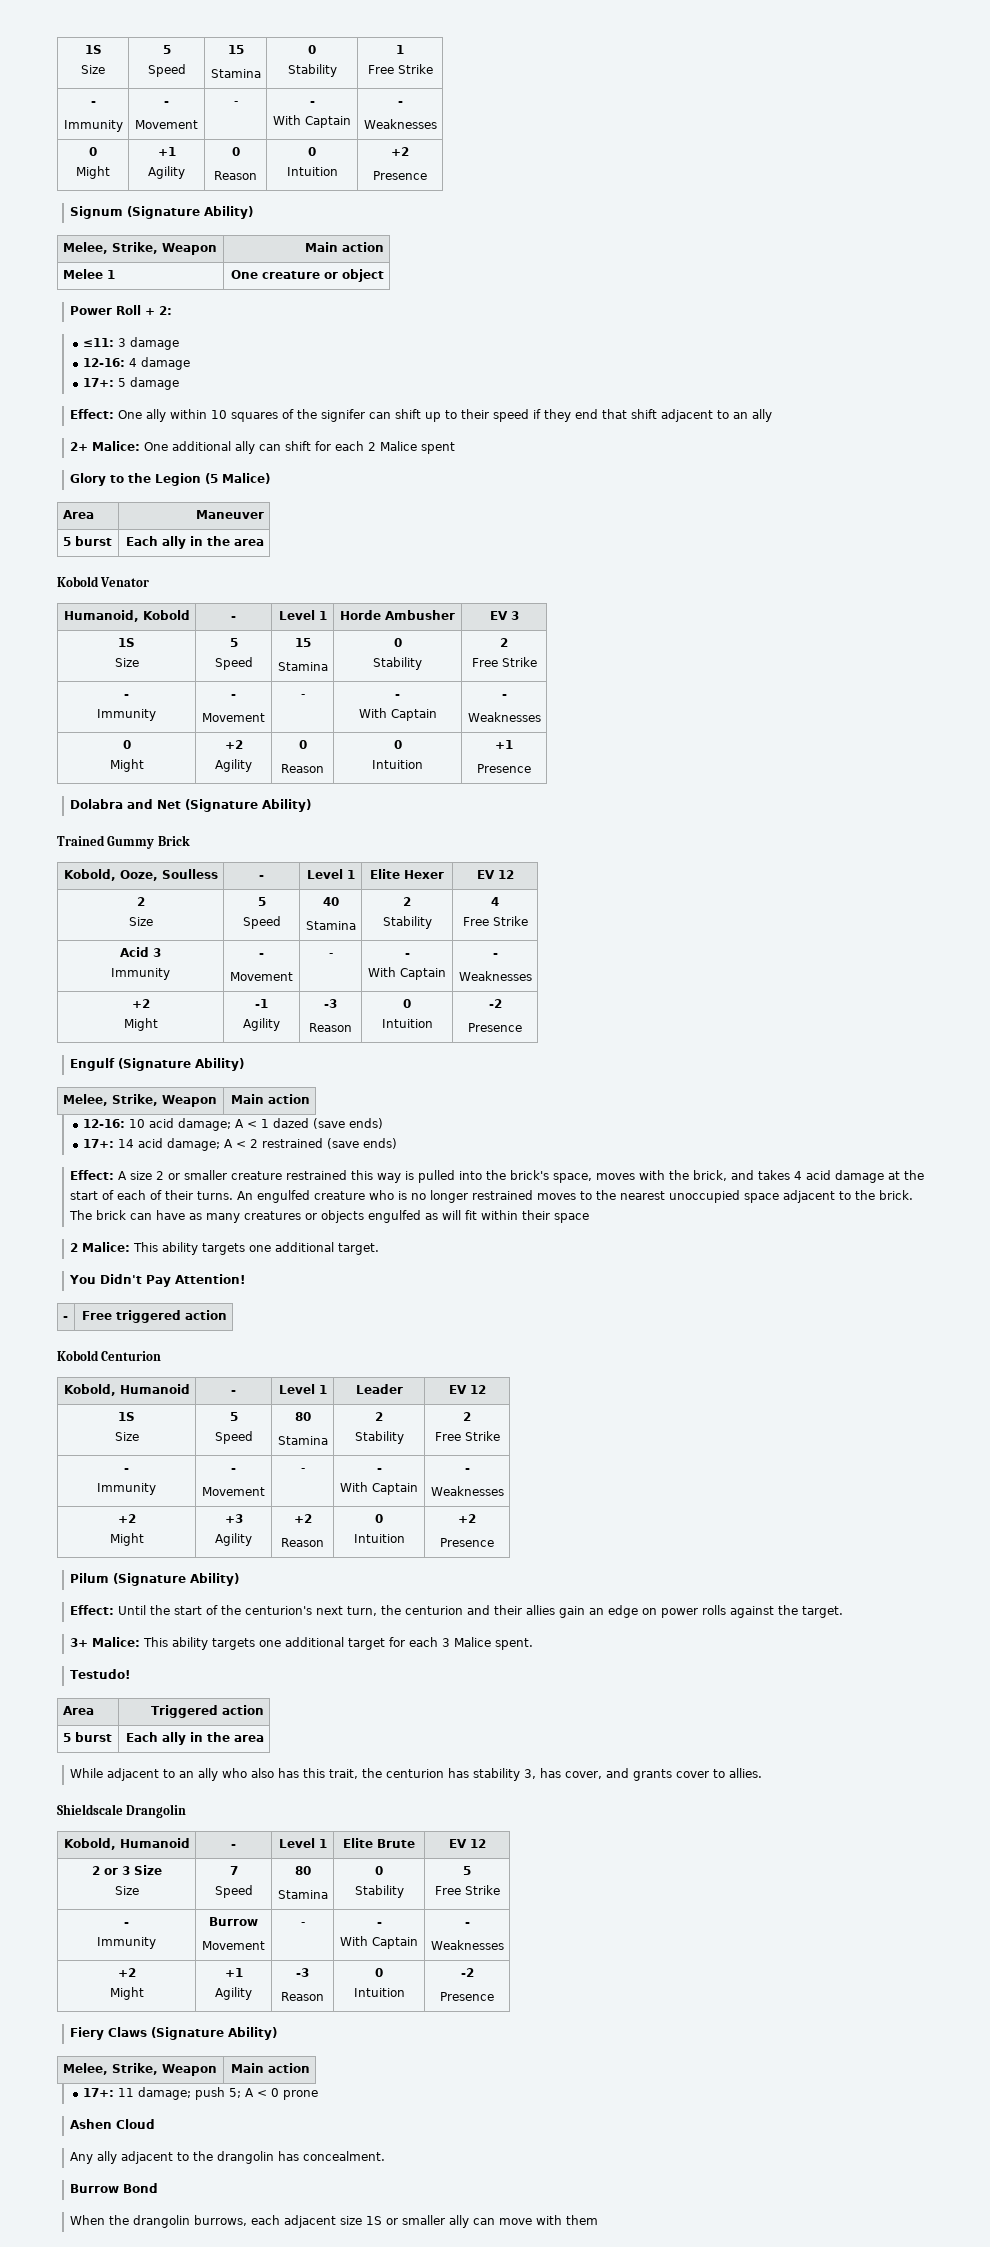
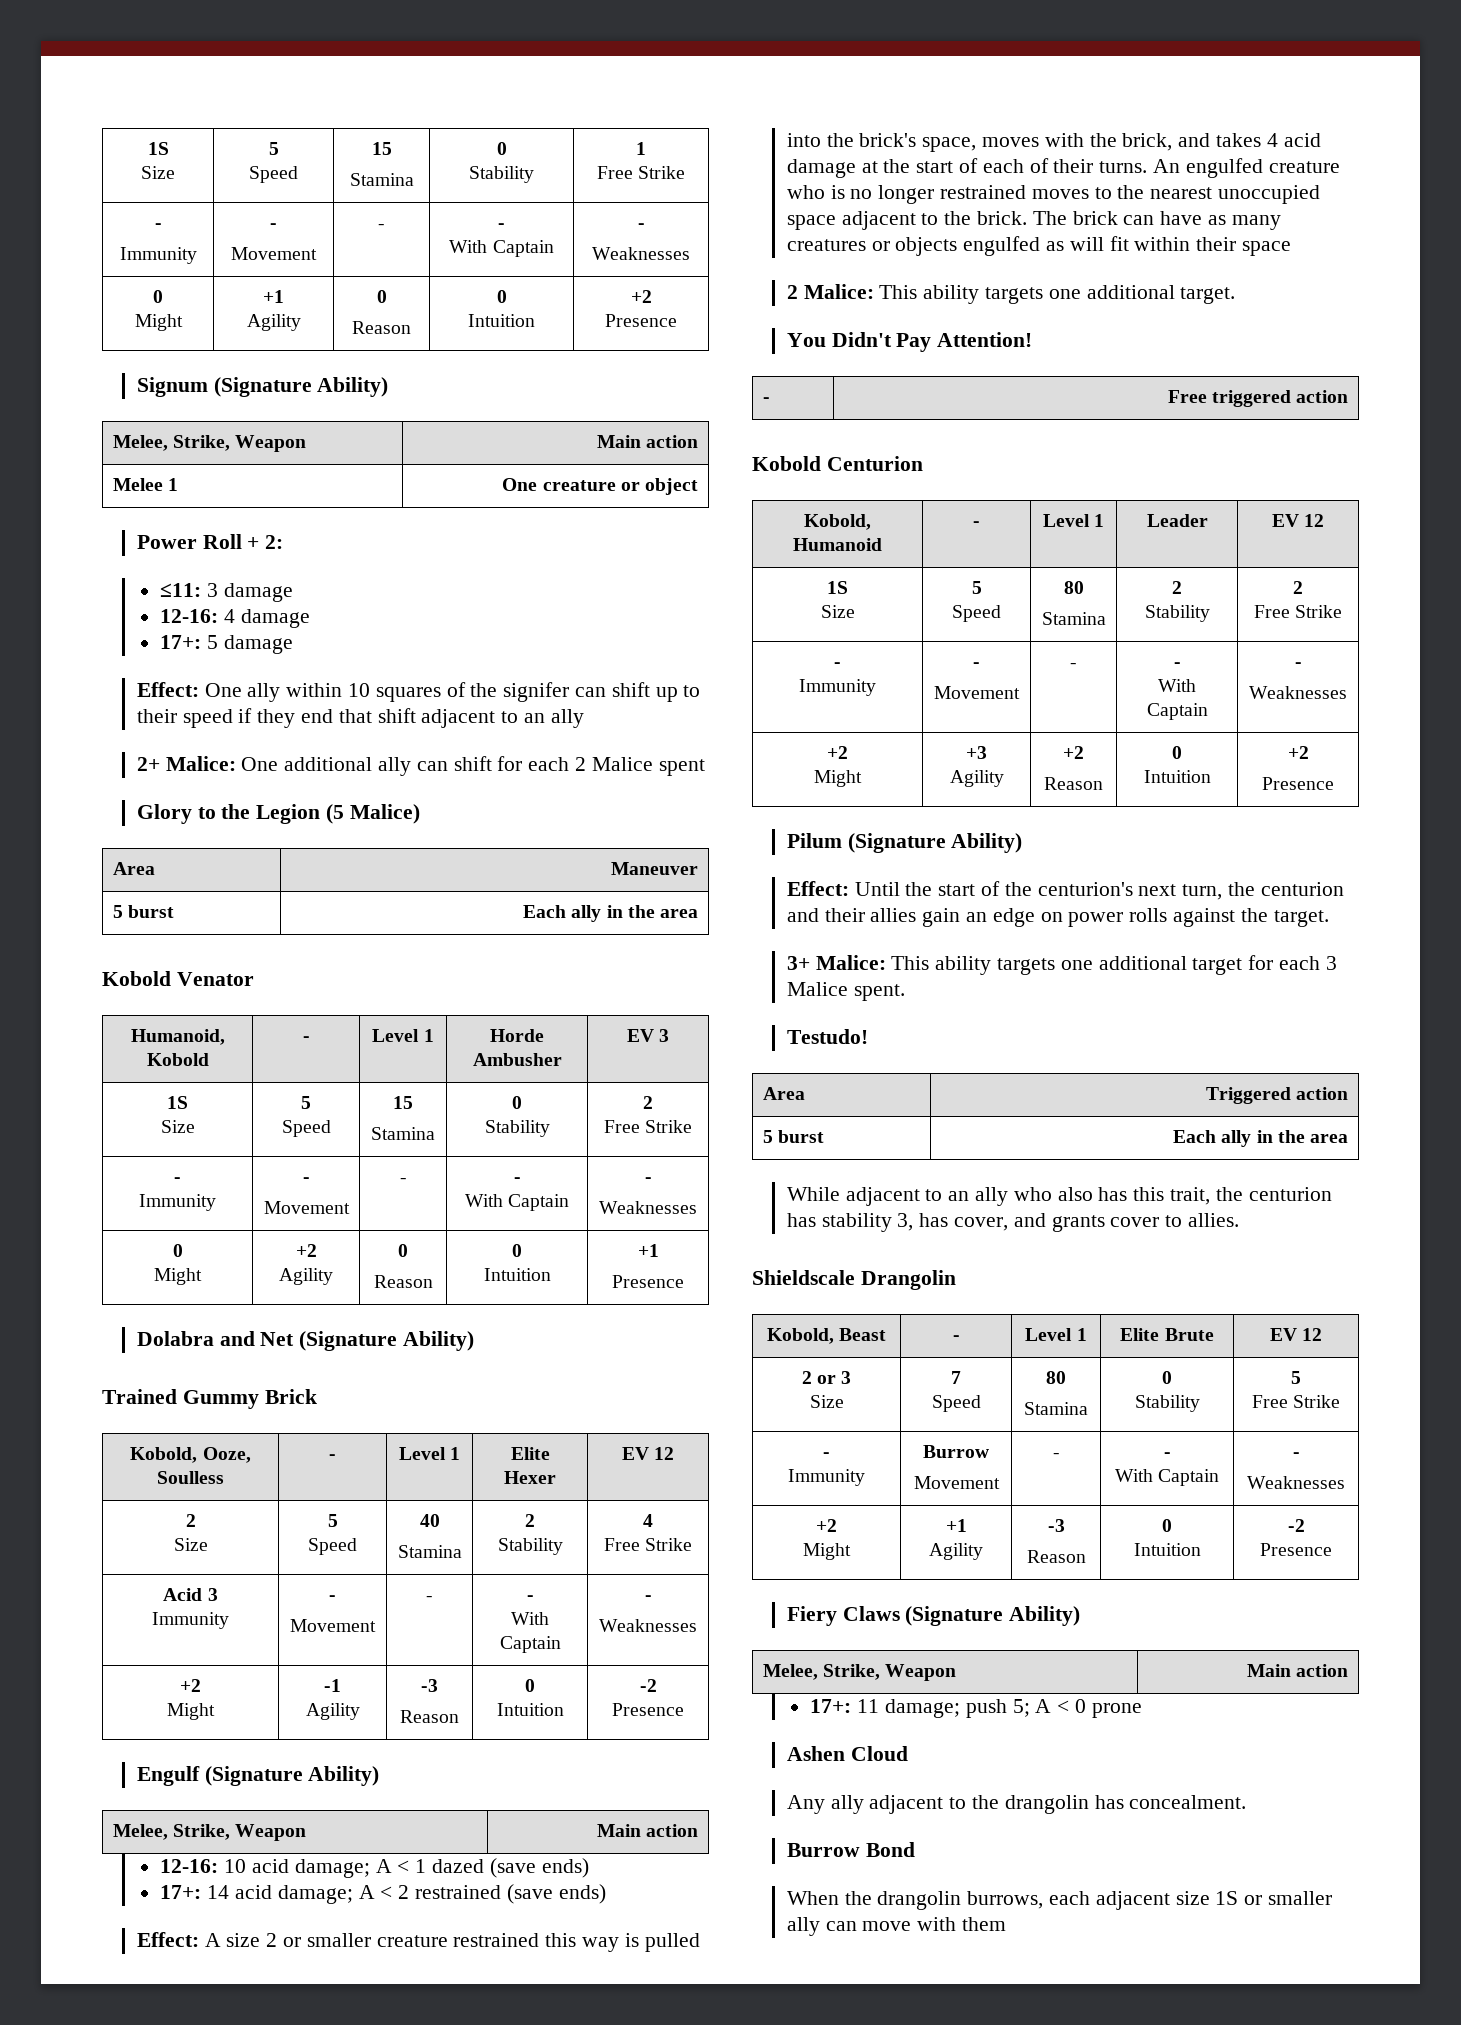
[119,1838,190,1848] Humanoid -> [839,1328,887,1341] Beast
[133,1865,162,1875] Size -> (852, 1377) none

